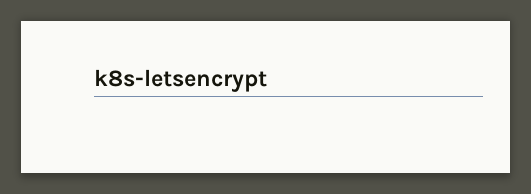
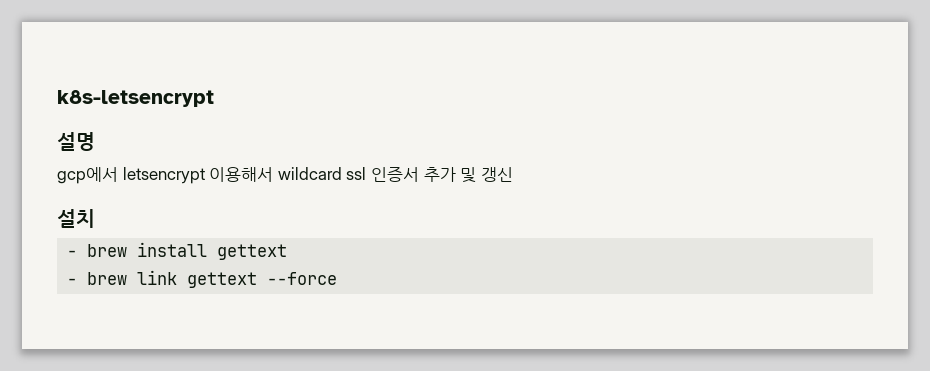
(267, 80) none -> [57,132,95,151] [57,167,513,184] [57,209,95,228] [67,242,288,260] [67,270,338,288] // 설명 // gcp에서 letsencrypt 이용해서 wildcard ssl 인증서 추가 및 갱신 // 설치 // - brew install gettext // - brew link gettext --force

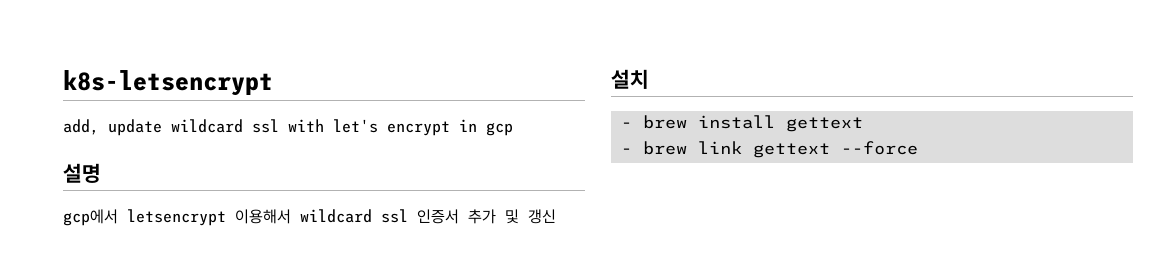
(214, 98) none -> [63,119,513,136] // add, update wildcard ssl with let's encrypt in gcp

